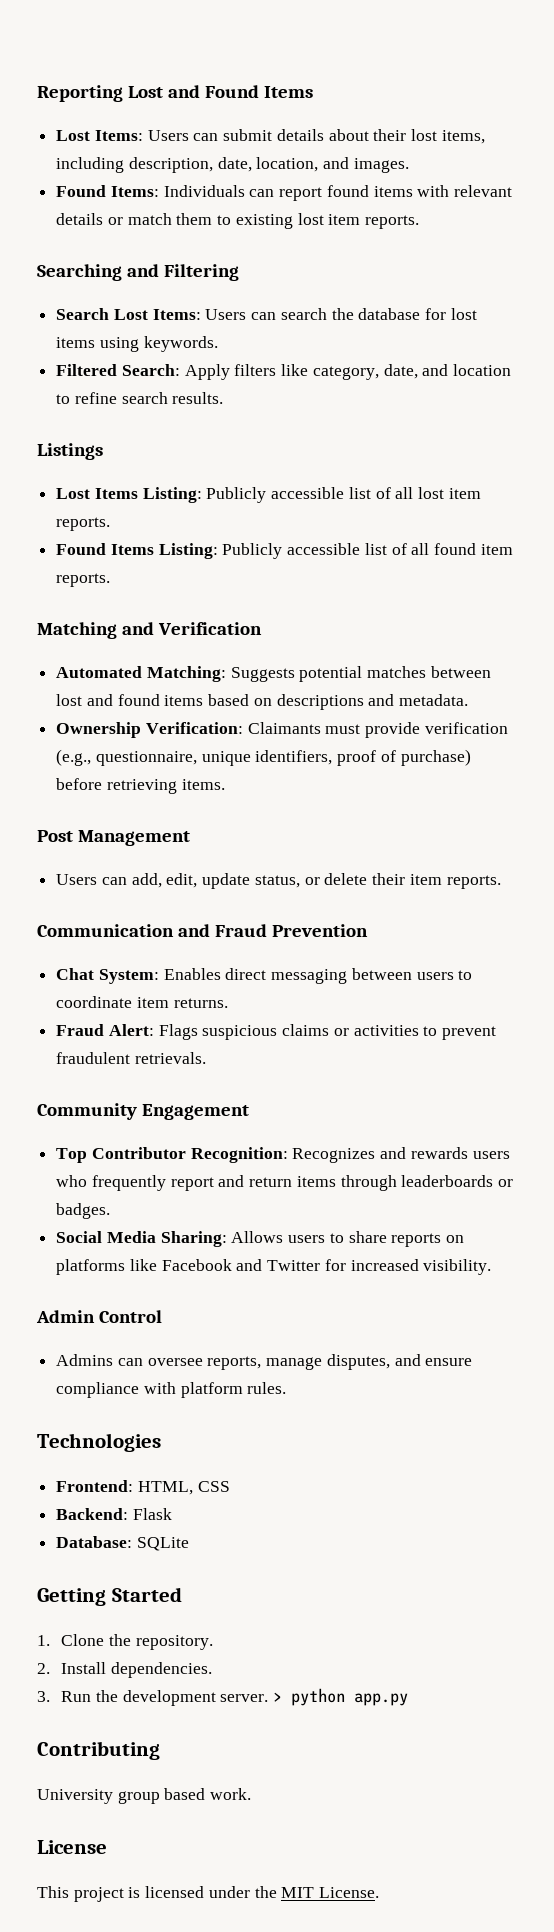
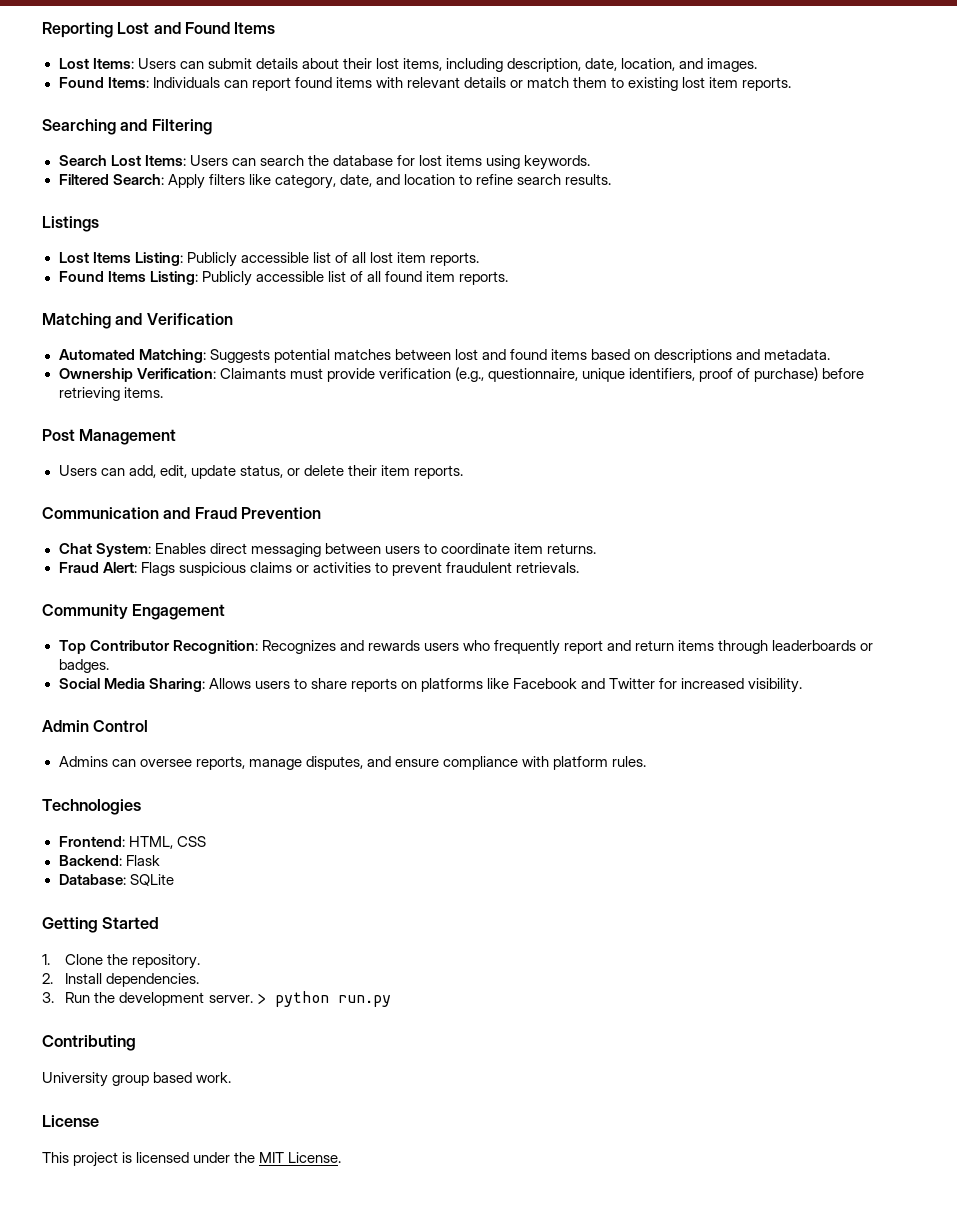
[353,1693,408,1706] app.py -> [337,995,391,1007] run.py

